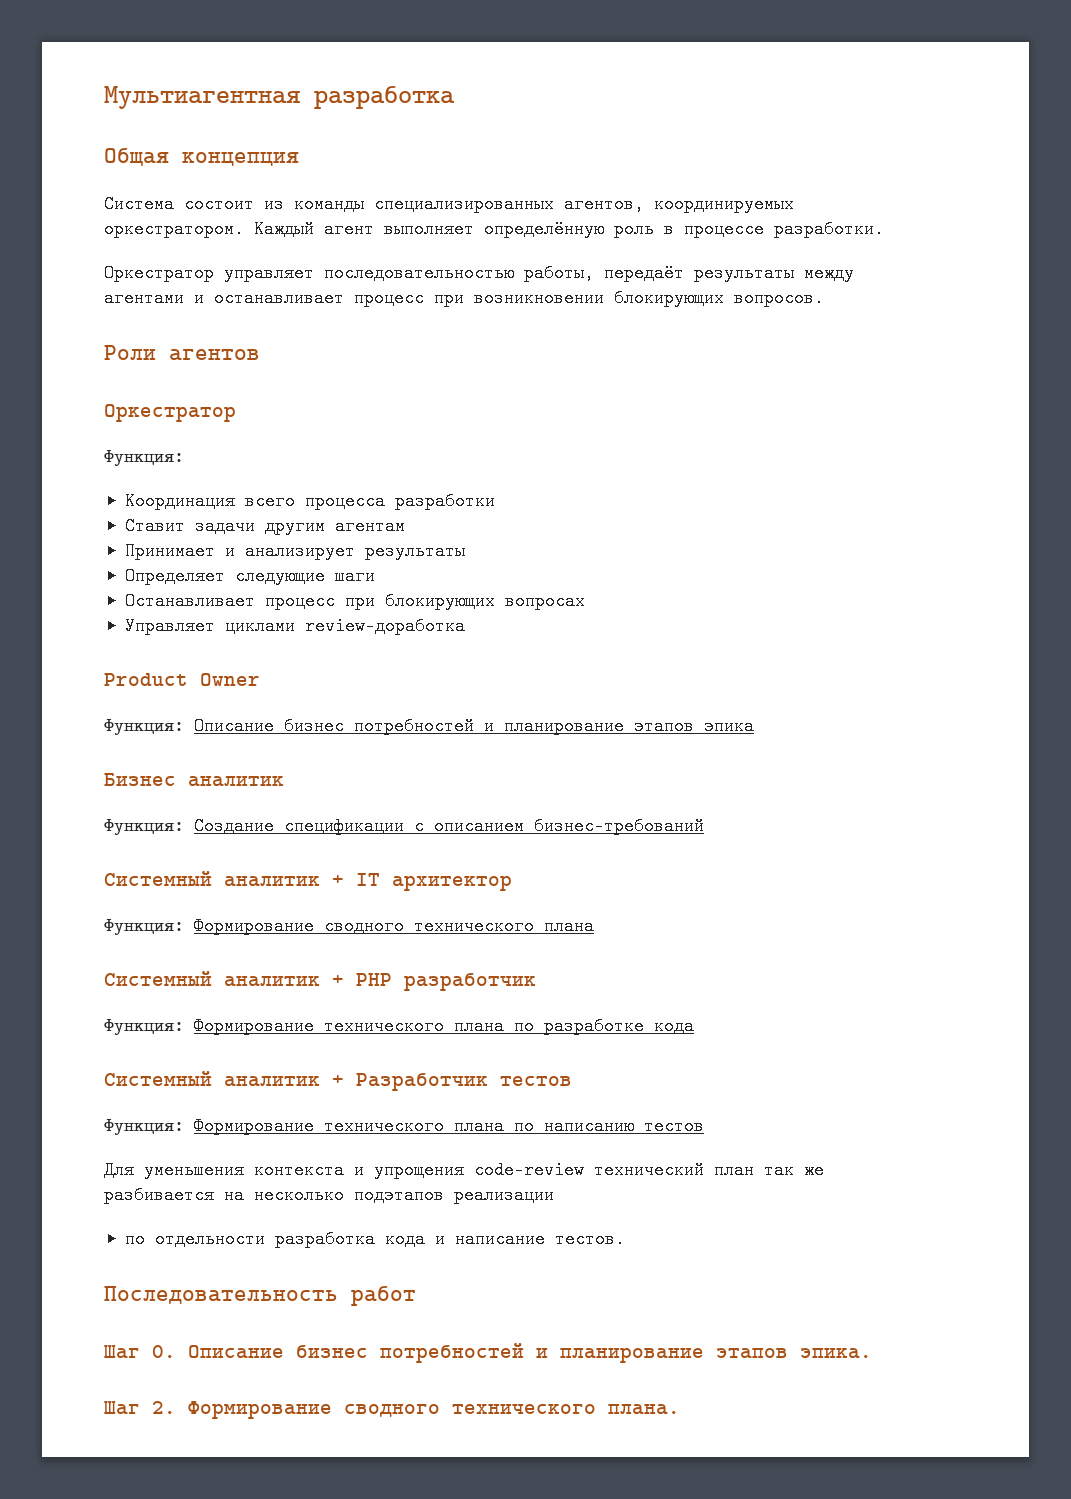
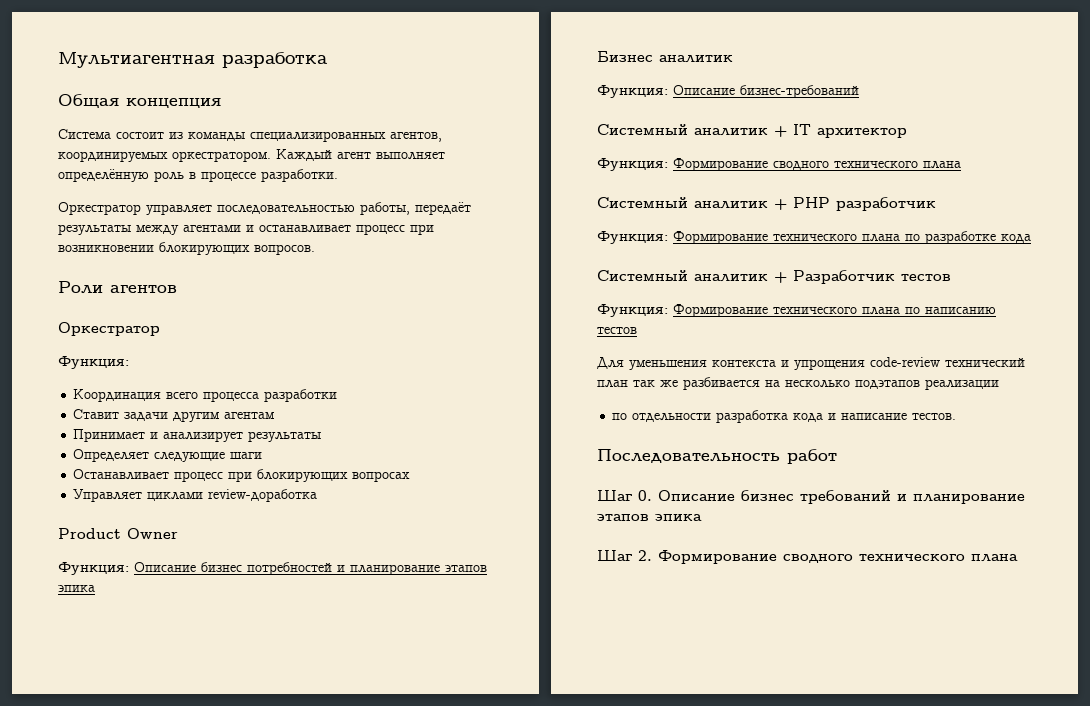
[194,819,524,835] Создание спецификации с описанием -> [673,85,735,95] Описание
[380,1343,872,1363] потребностей и планирование этапов эпика. -> [800,490,1025,504] [597,514,702,521] требований и планирование этапов эпика
[608,1404,680,1415] плана. -> [971,554,1018,562] плана

